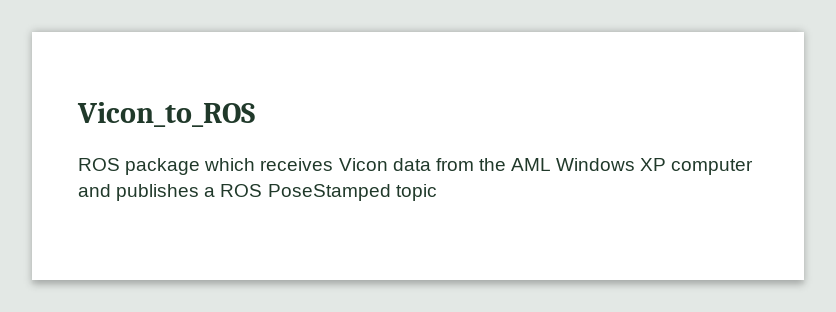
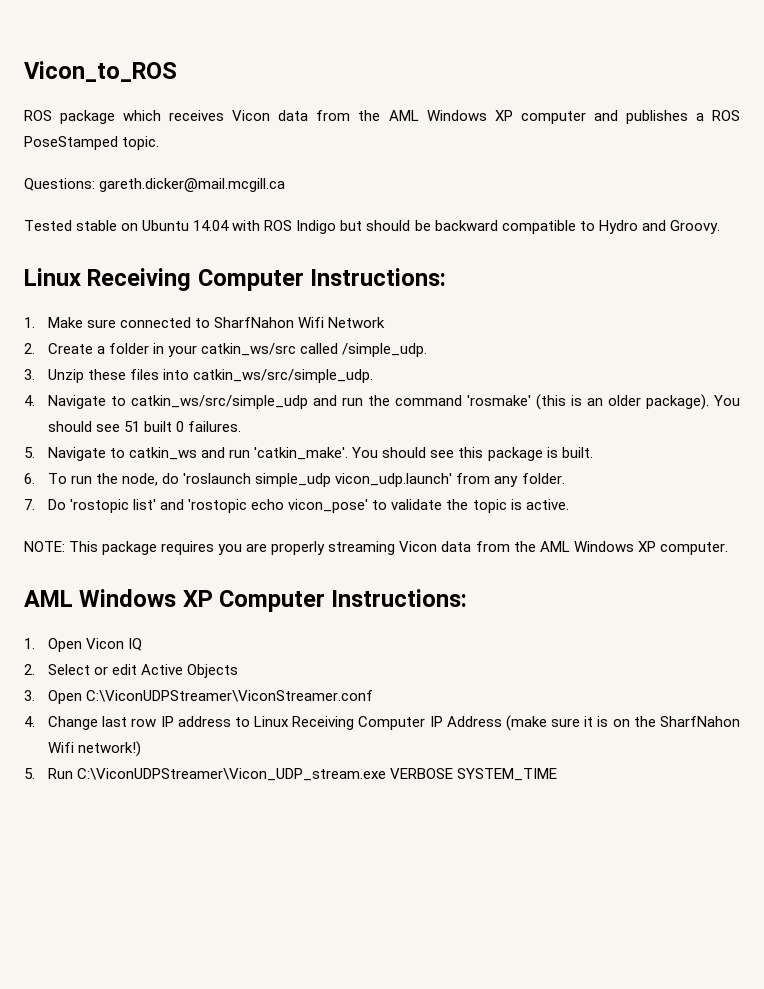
[395,184,437,201] topic -> [122,136,160,150] [24,178,286,192] [24,220,720,234] [24,268,447,291] [24,317,386,328] [24,343,428,357] [24,369,374,383] [24,394,740,410] [48,421,242,432] [24,447,593,461] [24,473,565,487] [24,499,569,513] [24,541,728,555] [24,589,468,612] [24,638,143,652] [24,664,239,678] [24,690,374,704] [24,715,741,731] [48,741,142,757] [24,768,558,781] topic. // Questions: gareth.dicker@mail.mcgill.ca // Tested stable on Ubuntu 14.04 with ROS Indigo but should be backward compatible to Hydro and Groovy. // Linux Receiving Computer Instructions: // 1. Make sure connected to SharfNahon Wifi Network // 2. Create a folder in your catkin_ws/src called /simple_udp. // 3. Unzip these files into catkin_ws/src/simple_udp. // 4. Navigate to catkin_ws/src/simple_udp and run the command 'rosmake' (this is an older package). You should see 51 built 0 failures. // 5. Navigate to catkin_ws and run 'catkin_make'. You should see this package is built. // 6. To run the node, do 'roslaunch simple_udp vicon_udp.launch' from any folder. // 7. Do 'rostopic list' and 'rostopic echo vicon_pose' to validate the topic is active. // NOTE: This package requires you are properly streaming Vicon data from the AML Windows XP computer. // AML Windows XP Computer Instructions: // 1. Open Vicon IQ // 2. Select or edit Active Objects // 3. Open C:\ViconUDPStreamer\ViconStreamer.conf // 4. Change last row IP address to Linux Receiving Computer IP Address (make sure it is on the SharfNahon Wifi network!) // 5. Run C:\ViconUDPStreamer\Vicon_UDP_stream.exe VERBOSE SYSTEM_TIME

